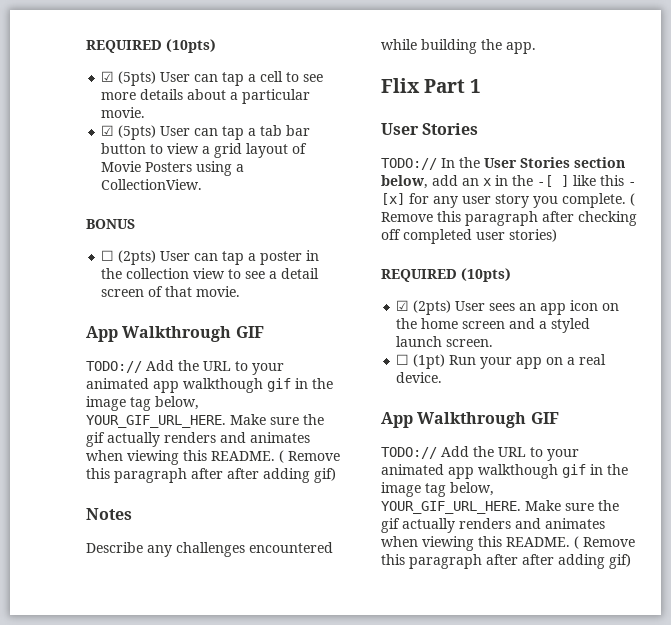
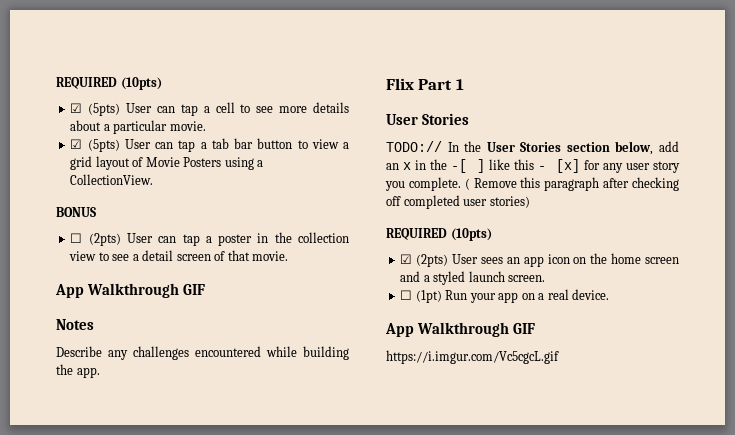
[86,360,284,375] [86,378,333,393] [86,396,199,411] [86,414,324,428] [86,432,310,447] [86,450,340,465] [86,468,336,483] // TODO:// Add the URL to your animated app walkthough gif in the image tag below, YOUR_GIF_URL_HERE. Make sure the gif actually renders and animates when viewing this README. ( Remove this paragraph after after adding gif) -> (205, 289) none
[381,446,579,461] [381,464,628,479] [381,482,494,497] [381,500,619,514] [381,518,605,533] [381,536,635,551] [381,554,631,569] TODO:// Add the URL to your animated app walkthough gif in the image tag below, YOUR_GIF_URL_HERE. Make sure the gif actually renders and animates when viewing this README. ( Remove this paragraph after after adding gif) -> [386,350,559,364] https://i.imgur.com/Vc5cgcL.gif

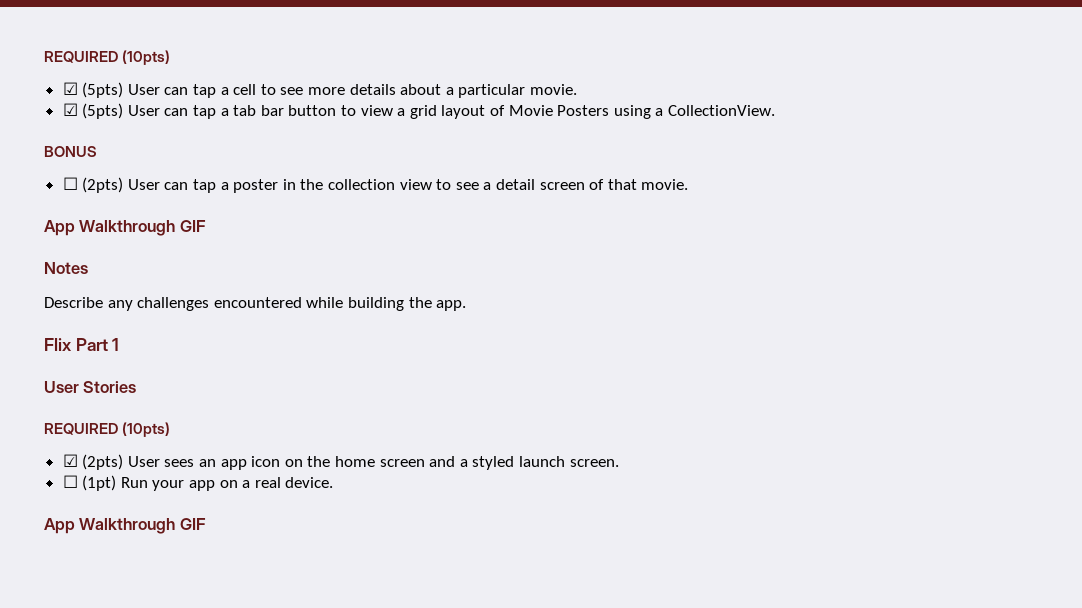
[386,141,679,155] [386,159,680,173] [385,177,679,191] [386,195,530,209] // TODO:// In the User Stories section below, add an x in the -[ ] like this - [x] for any user story you complete. ( Remove this paragraph after checking off completed user stories) -> (137, 387) none
[386,350,559,364] // https://i.imgur.com/Vc5cgcL.gif -> (206, 524) none

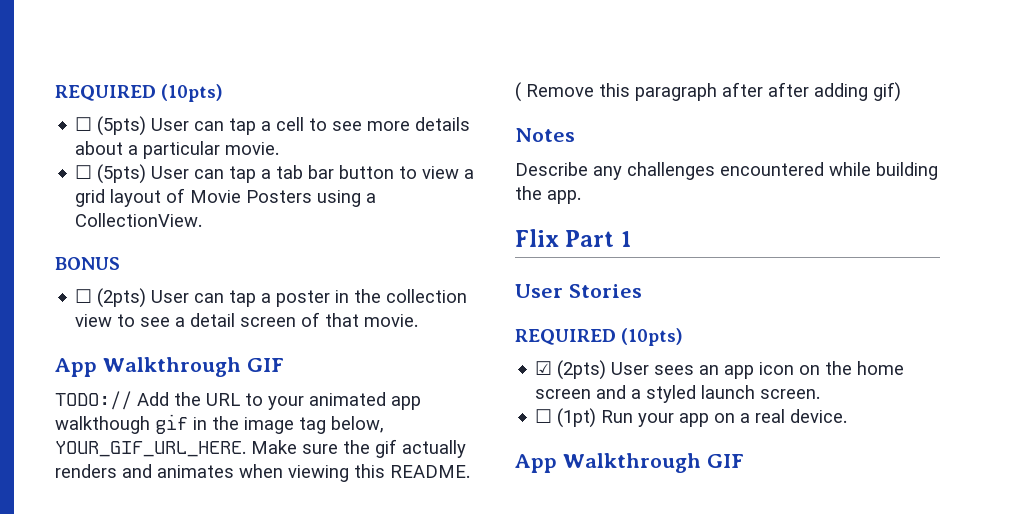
[44,50,171,65] [62,82,78,95] REQUIRED (10pts) // ☑ -> [55,84,224,102] [75,117,93,131] REQUIRED (10pts) // ☐
[62,103,78,116] ☑ -> [75,165,93,179] ☐
(206, 226) none -> [55,391,421,410] [55,414,384,434] [55,439,466,458] [55,464,470,482] [515,82,901,102] // TODO:// Add the URL to your animated app walkthough gif in the image tag below, YOUR_GIF_URL_HERE. Make sure the gif actually renders and animates when viewing this README. ( Remove this paragraph after after adding gif)

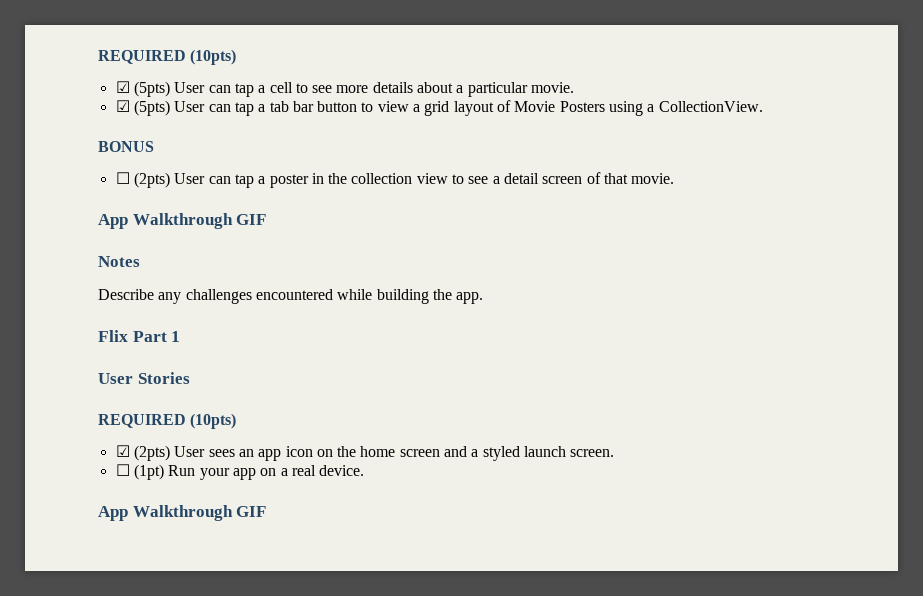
[55,84,224,102] [75,117,93,131] REQUIRED (10pts) // ☐ -> [98,49,237,65] [115,81,130,93] REQUIRED (10pts) // ☑
[75,165,93,179] ☐ -> [115,100,130,112] ☑
[55,391,421,410] [55,414,384,434] [55,439,466,458] [55,464,470,482] [515,82,901,102] // TODO:// Add the URL to your animated app walkthough gif in the image tag below, YOUR_GIF_URL_HERE. Make sure the gif actually renders and animates when viewing this README. ( Remove this paragraph after after adding gif) -> (267, 219) none

